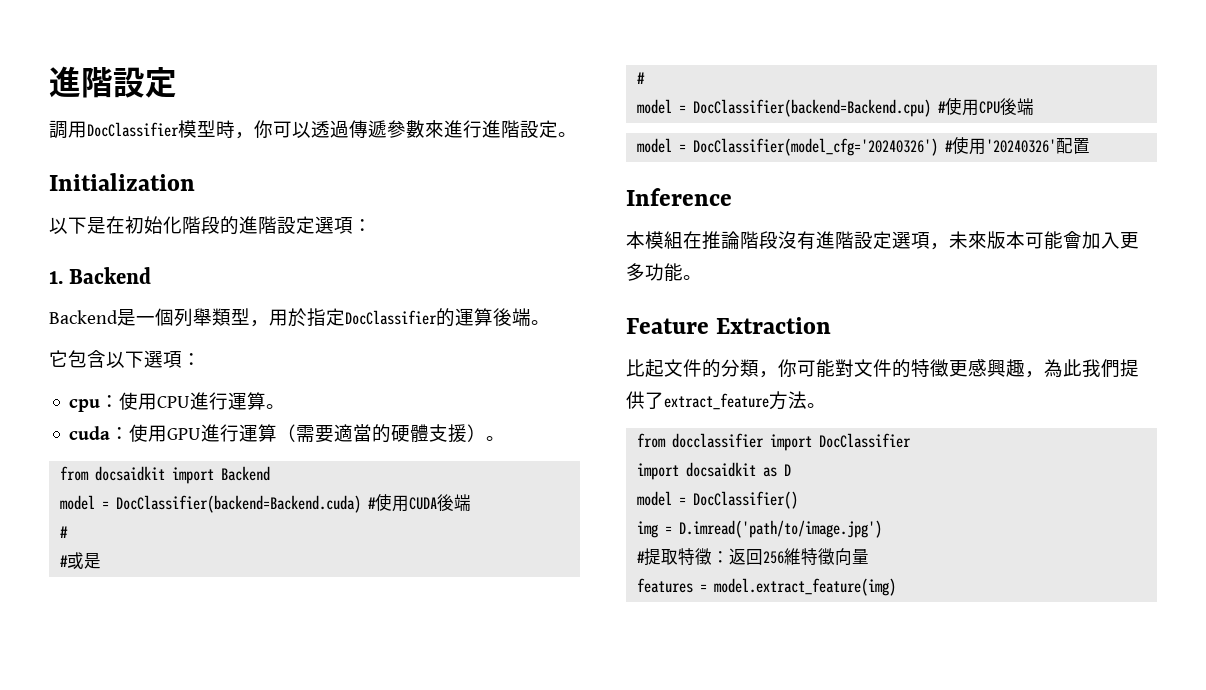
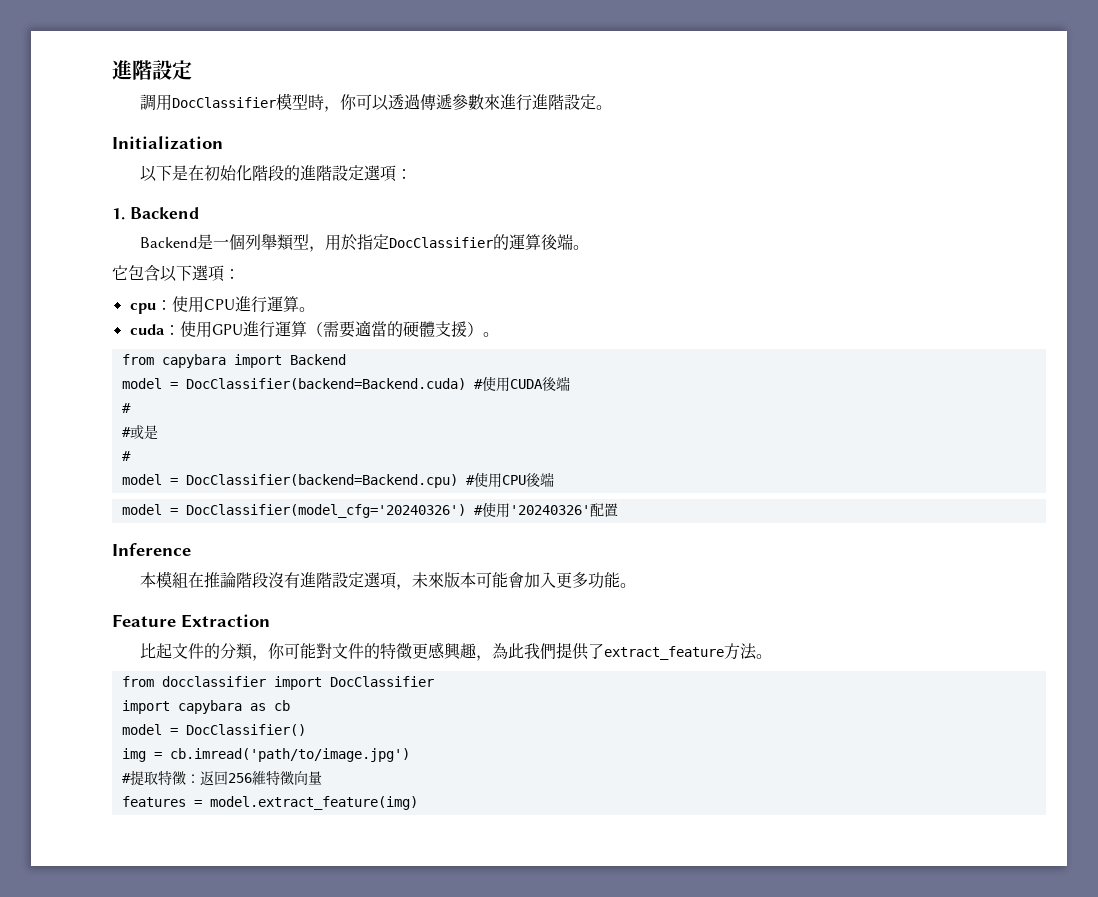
[95,466,166,481] docsaidkit -> [161,354,226,368] capybara
[686,462,792,477] docsaidkit as D -> [177,700,290,714] capybara as cb
[679,520,883,538] D.imread('path/to/image.jpg') -> [169,748,410,762] cb.imread('path/to/image.jpg')

